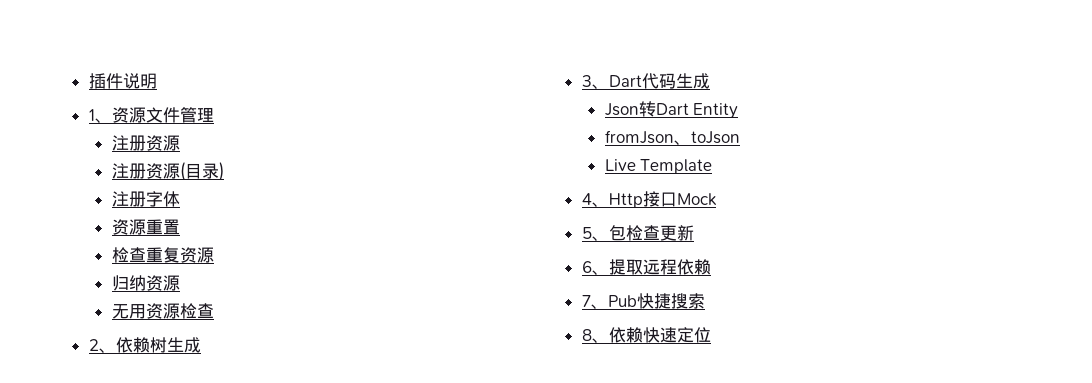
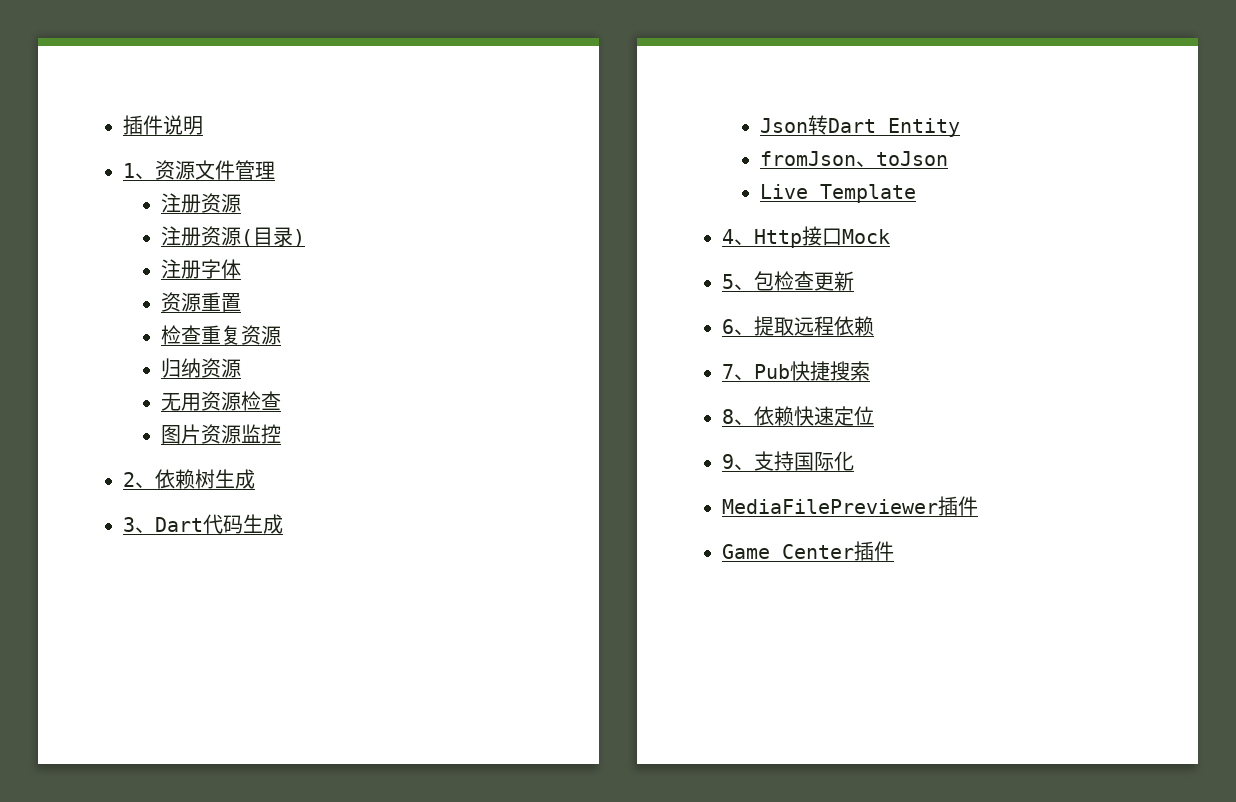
(214, 310) none -> [161,424,282,444] // 图片资源监控
(711, 335) none -> [722,451,854,471] [722,496,978,516] [722,541,894,561] // 9、支持国际化 // MediaFilePreviewer插件 // Game Center插件

